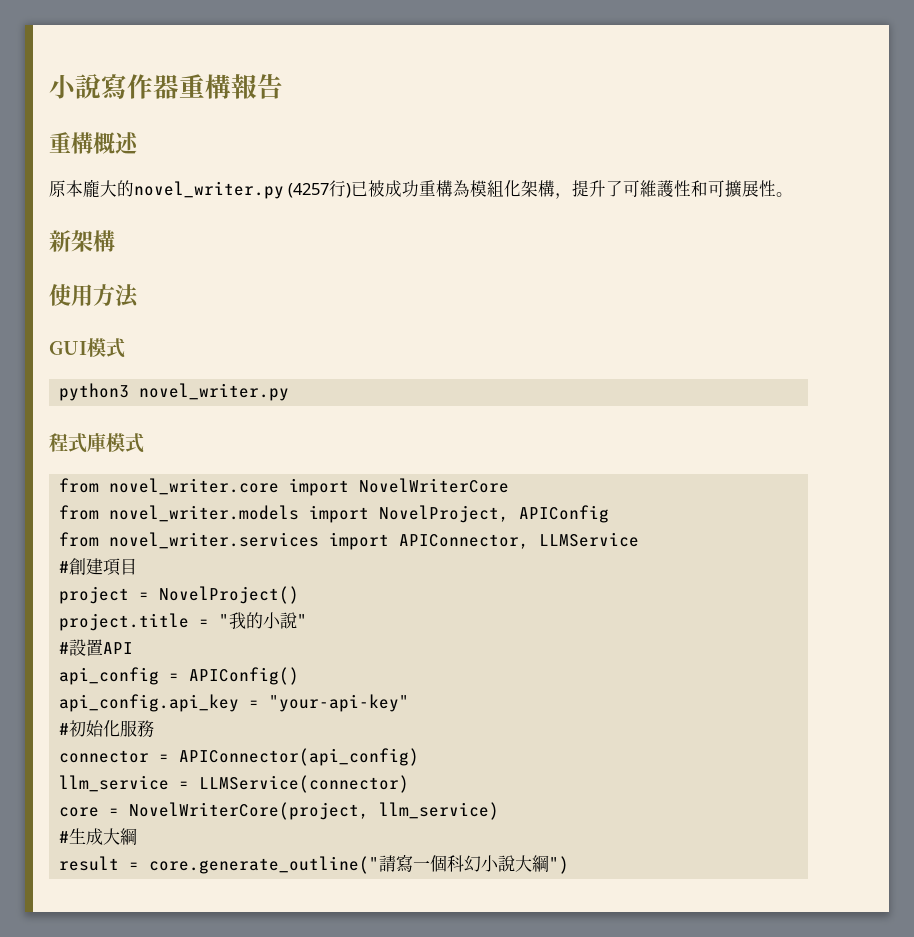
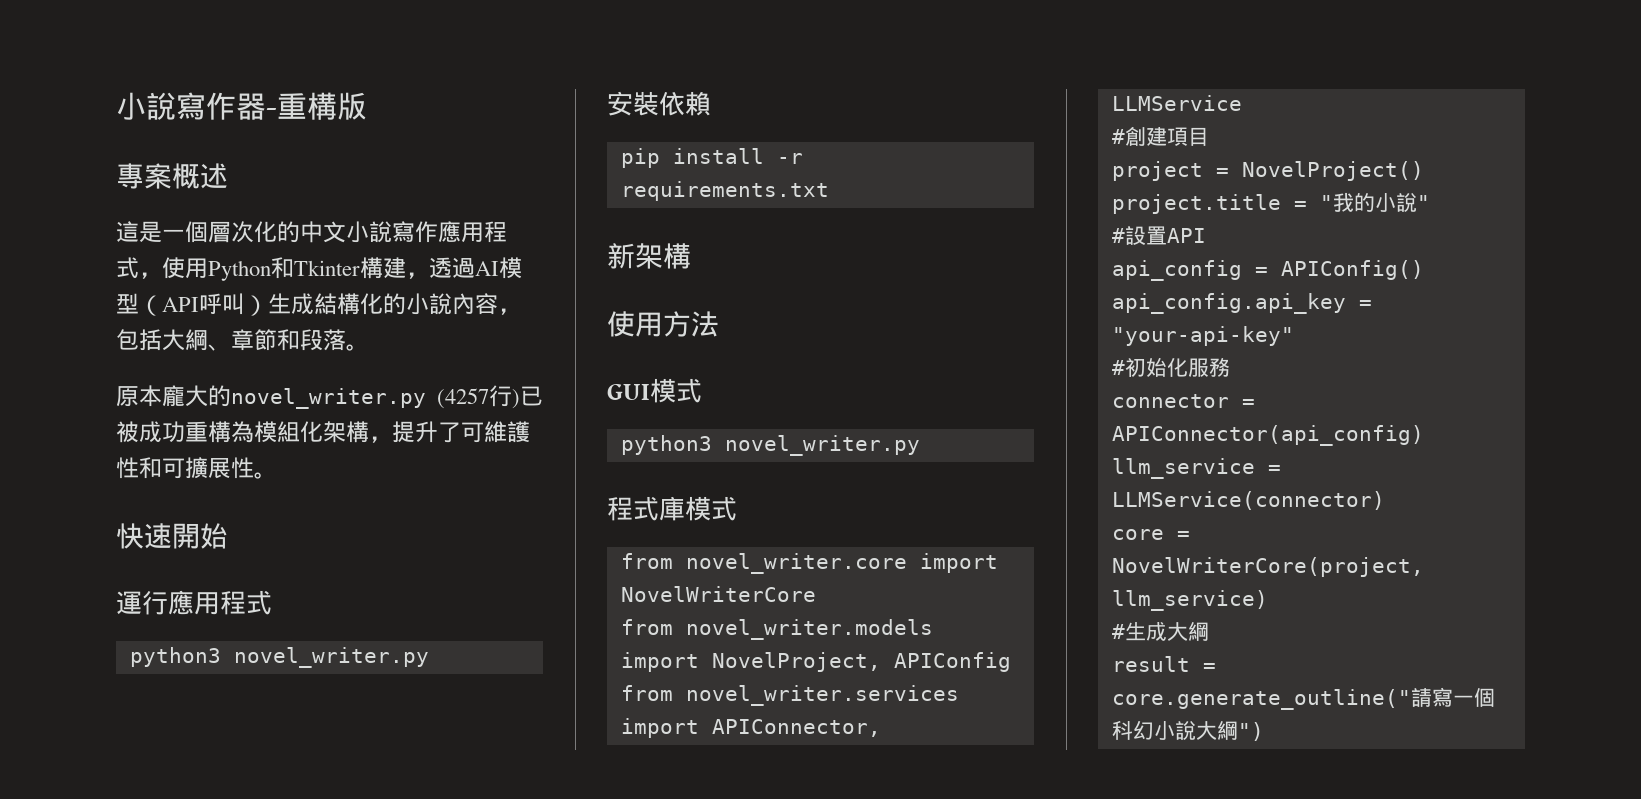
[179,74,283,99] [49,132,139,154] 重構報告 // 重構概述 -> [266,92,367,120] [116,163,228,189] [116,221,507,243] [116,257,522,281] [116,293,521,316] [116,329,369,351] -重構版 // 專案概述 // 這是一個層次化的中文小說寫作應用程式，使用Python和Tkinter構建，透過AI模型（API呼叫）生成結構化的小說內容，包括大綱、章節和段落。
(794, 194) none -> [116,523,228,549] [116,590,272,615] [129,647,429,668] [607,91,711,116] [620,148,803,168] [620,181,829,201] // 快速開始 // 運行應用程式 // python3 novel_writer.py // 安裝依賴 // pip install -r requirements.txt

